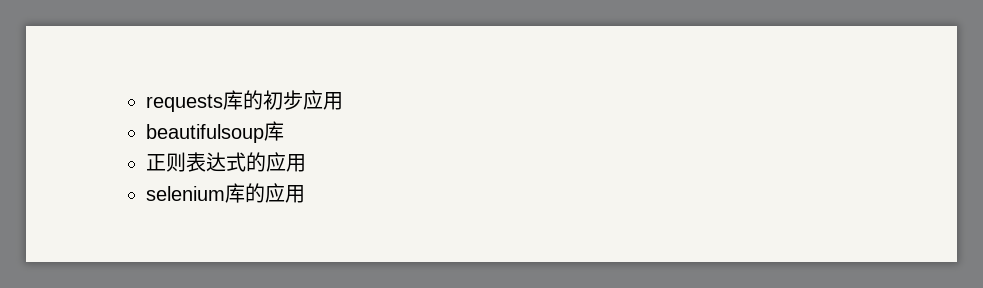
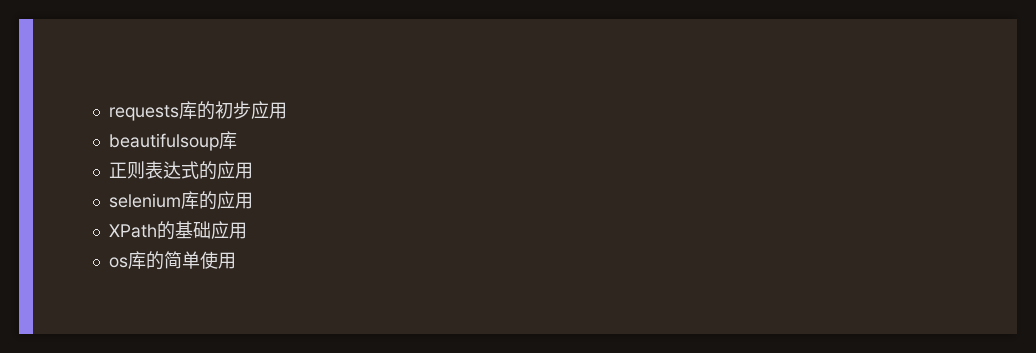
(305, 194) none -> [108,221,247,240] [108,251,236,270] // XPath的基础应用 // os库的简单使用

